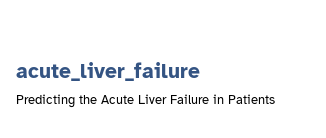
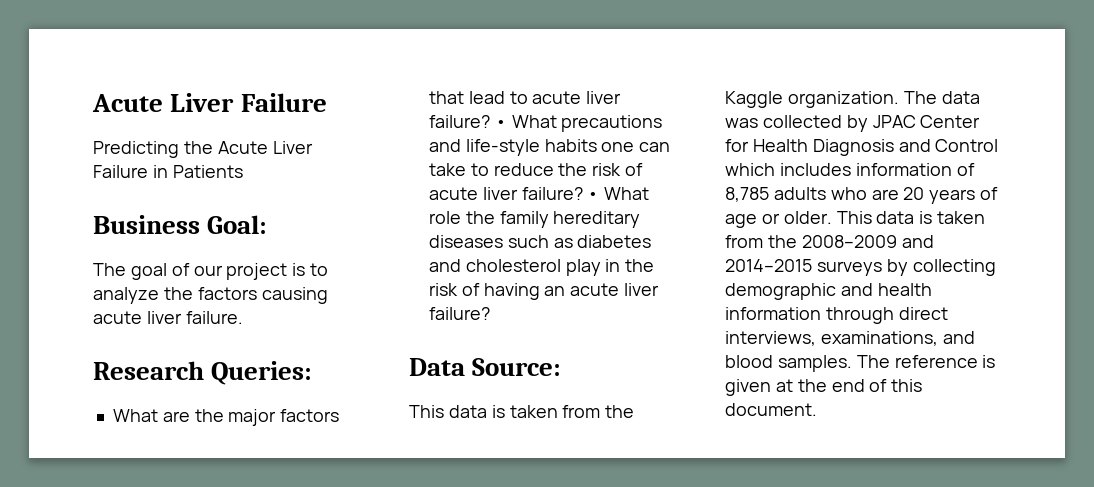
[16,62,200,81] acute_liver_failure -> [92,93,327,112] Acute Liver Failure
(275, 99) none -> [93,215,268,234] [93,263,329,280] [93,287,328,304] [93,311,243,324] [93,361,313,385] [112,409,340,426] [428,91,622,104] [428,115,663,132] [428,139,671,156] [428,163,644,176] [428,187,650,200] [428,211,641,228] [428,235,652,248] [428,259,655,276] [428,283,660,300] [428,307,490,320] [409,358,562,376] [409,405,635,418] [725,91,980,108] [725,115,981,132] [725,139,999,156] [725,163,975,176] [725,187,999,204] [725,211,986,228] [725,235,934,248] [725,259,996,276] [725,283,932,300] [725,307,948,324] [725,331,975,346] [725,355,996,372] [725,379,923,396] [725,403,817,416] // Business Goal: // The goal of our project is to analyze the factors causing acute liver failure. // Research Queries: // What are the major factors that lead to acute liver failure? • What precautions and life-style habits one can take to reduce the risk of acute liver failure? • What role the family hereditary diseases such as diabetes and cholesterol play in the risk of having an acute liver failure? // Data Source: // This data is taken from the Kaggle organization. The data was collected by JPAC Center for Health Diagnosis and Control which includes information of 8,785 adults who are 20 years of age or older. This data is taken from the 2008–2009 and 2014–2015 surveys by collecting demographic and health information through direct interviews, examinations, and blood samples. The reference is given at the end of this document.

